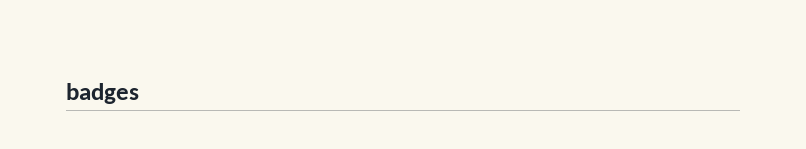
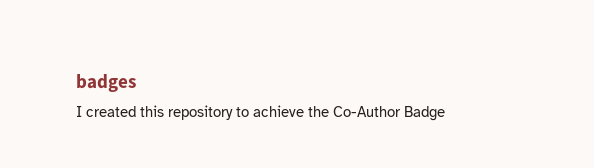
(139, 93) none -> [76,105,445,121] // I created this repository to achieve the Co-Author Badge

